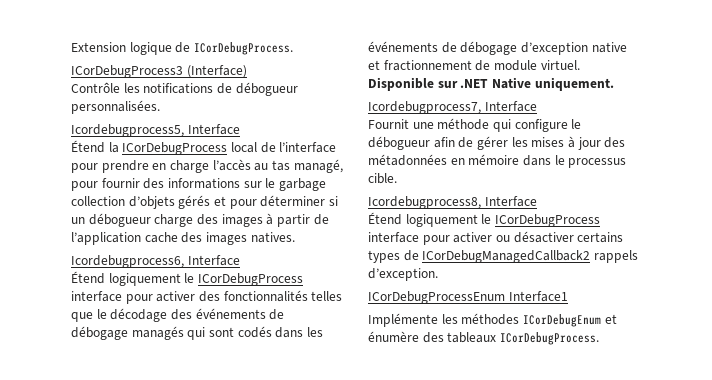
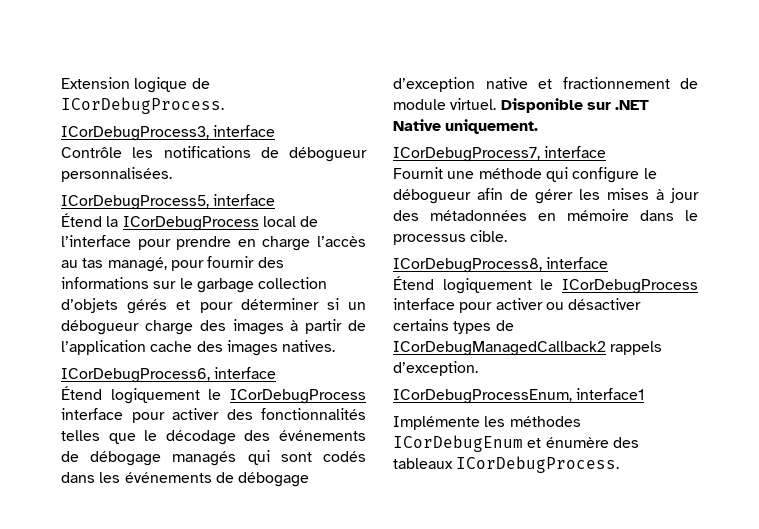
[71,65,247,78] ICorDebugProcess3 (Interface) -> [61,125,276,141] ICorDebugProcess3, interface
[71,124,240,137] Icordebugprocess5, Interface -> [61,194,276,210] ICorDebugProcess5, interface
[71,255,240,268] Icordebugprocess6, Interface -> [61,367,277,383] ICorDebugProcess6, interface
[368,101,537,114] Icordebugprocess7, Interface -> [393,146,607,162] ICorDebugProcess7, interface
[368,196,537,209] Icordebugprocess8, Interface -> [393,257,609,273] ICorDebugProcess8, interface
[368,291,568,304] ICorDebugProcessEnum Interface1 -> [393,388,645,404] ICorDebugProcessEnum, interface1

